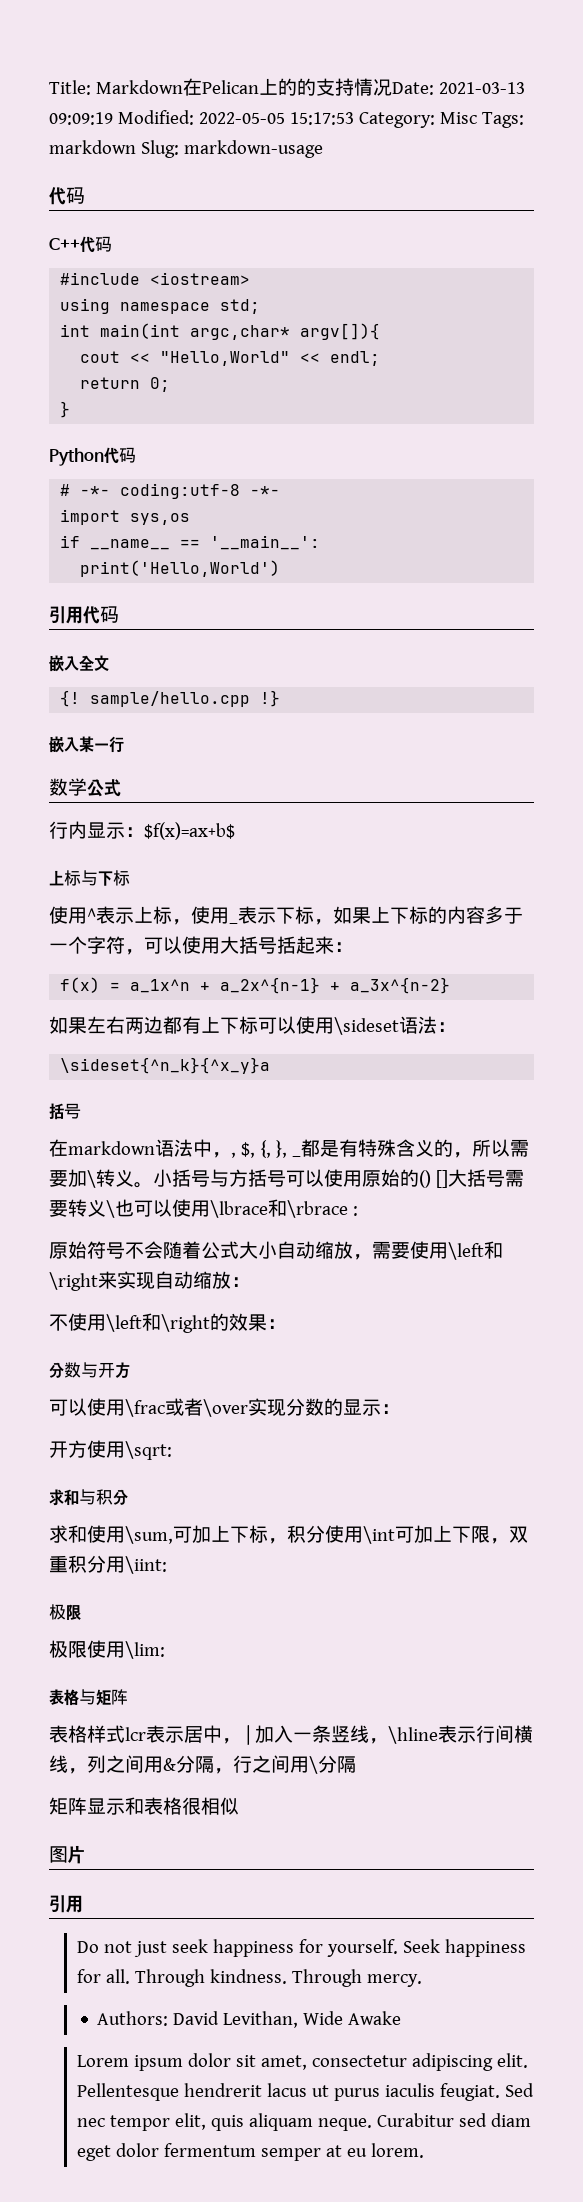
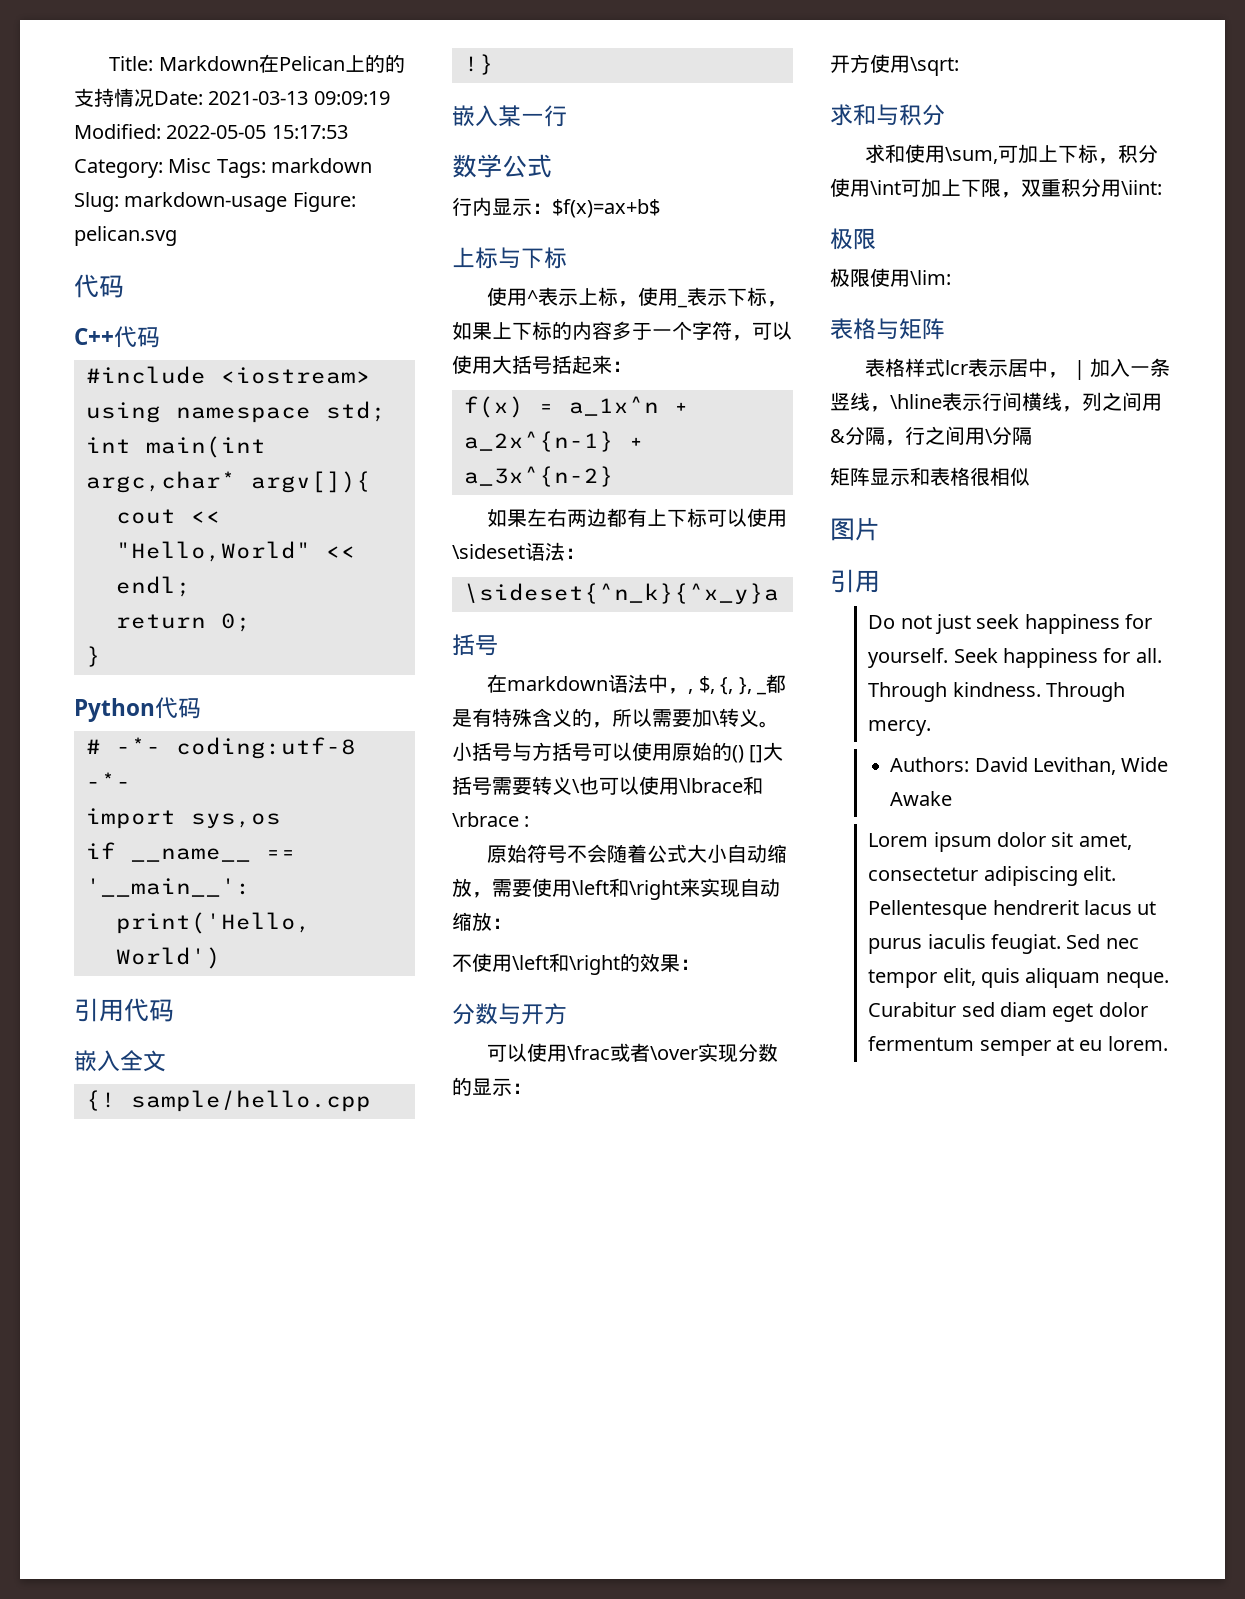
(323, 149) none -> [292,192,356,212] [74,226,177,246] Figure: pelican.svg

